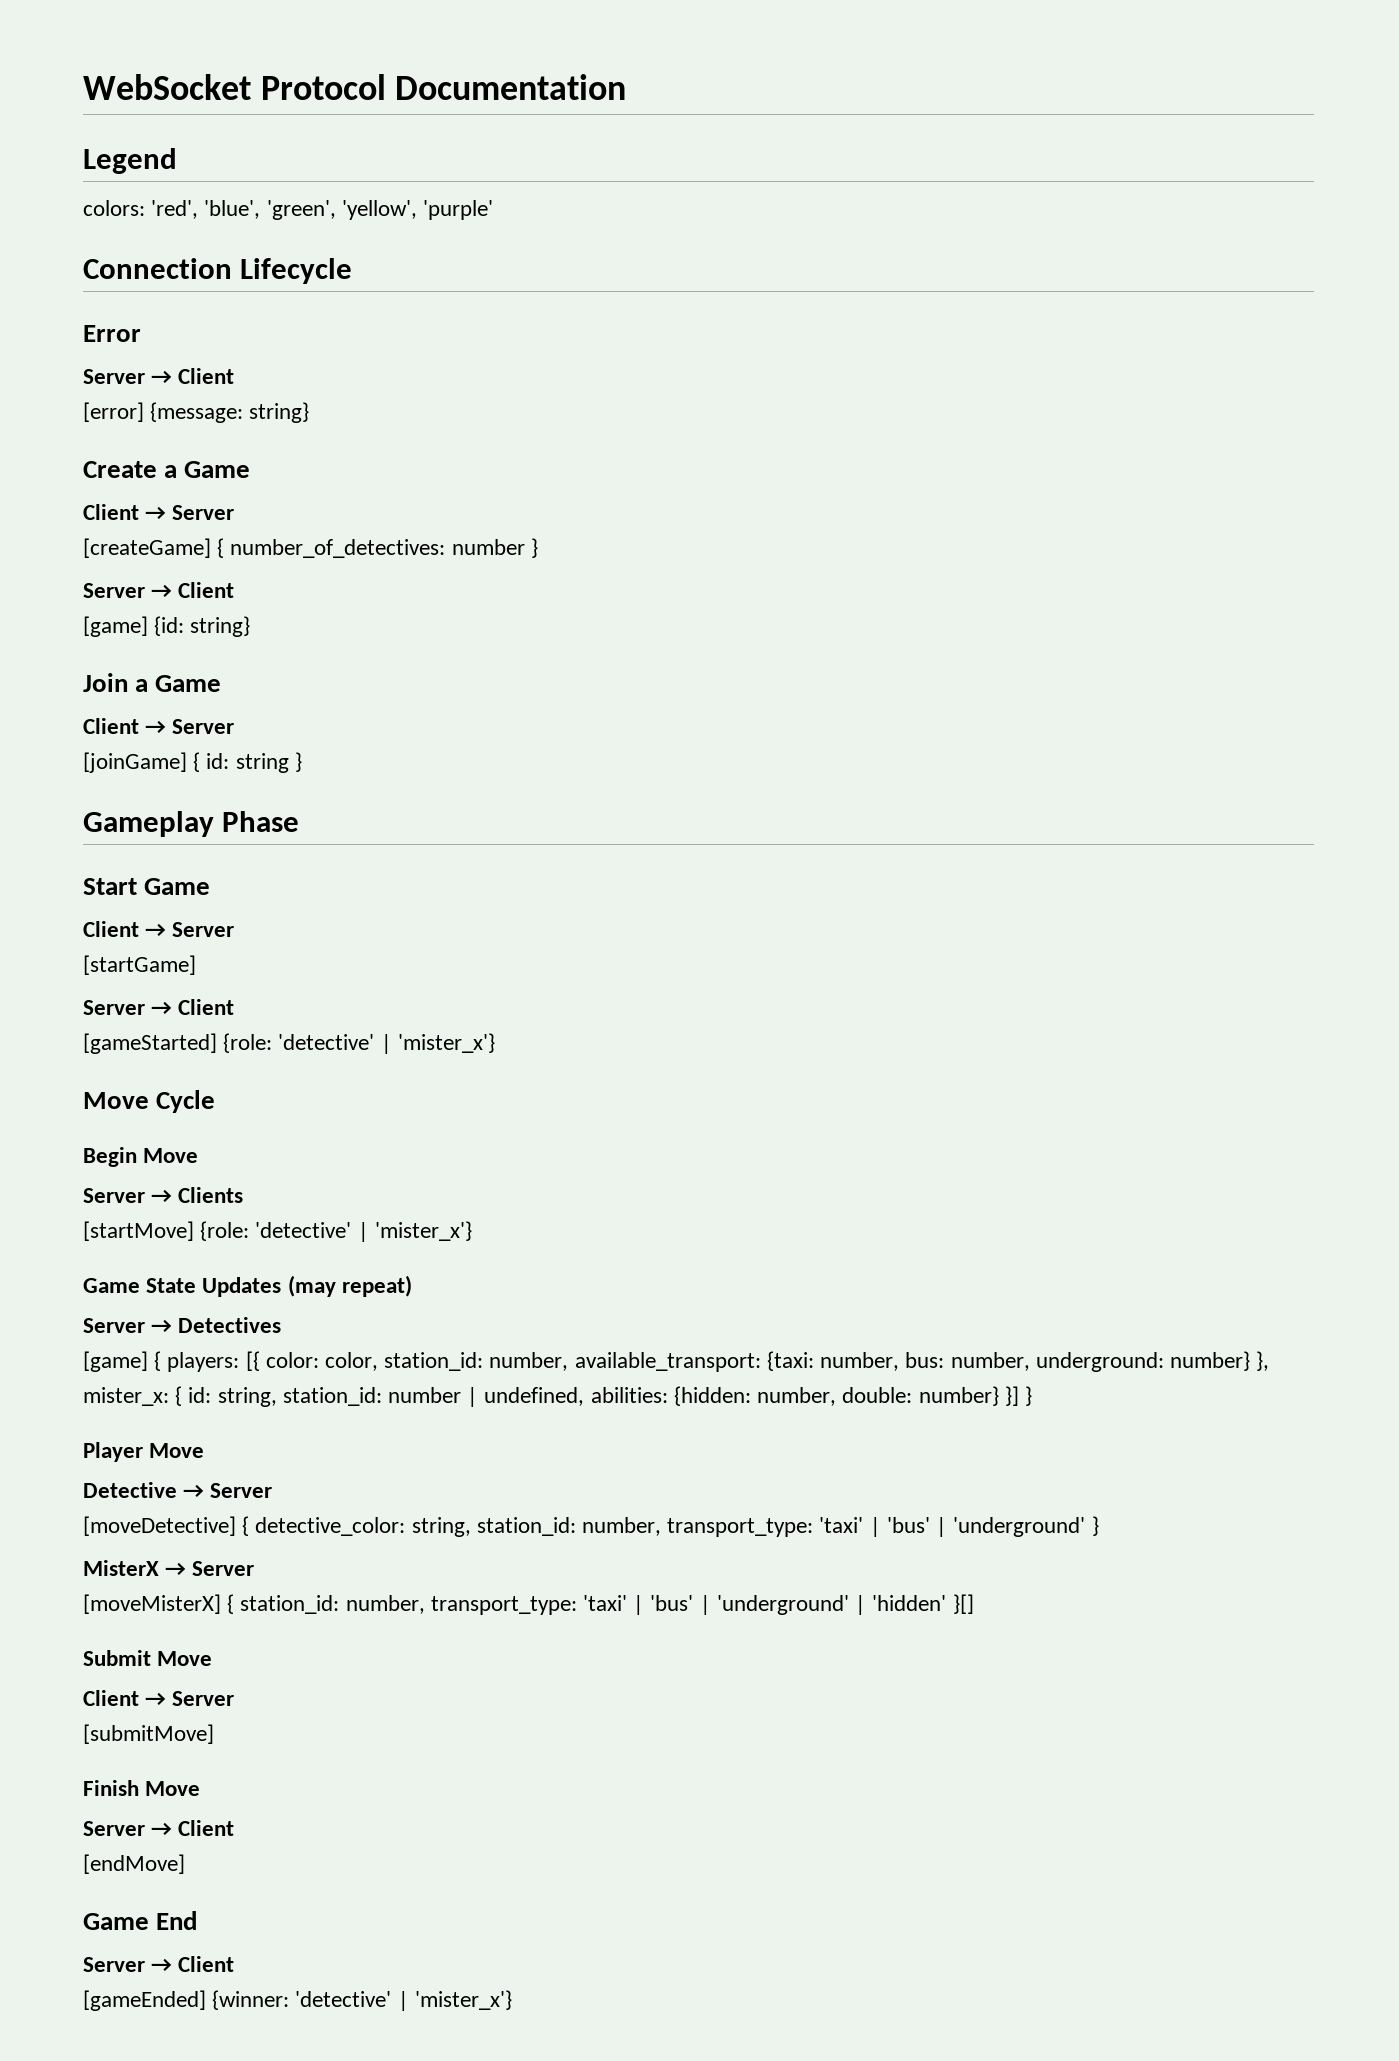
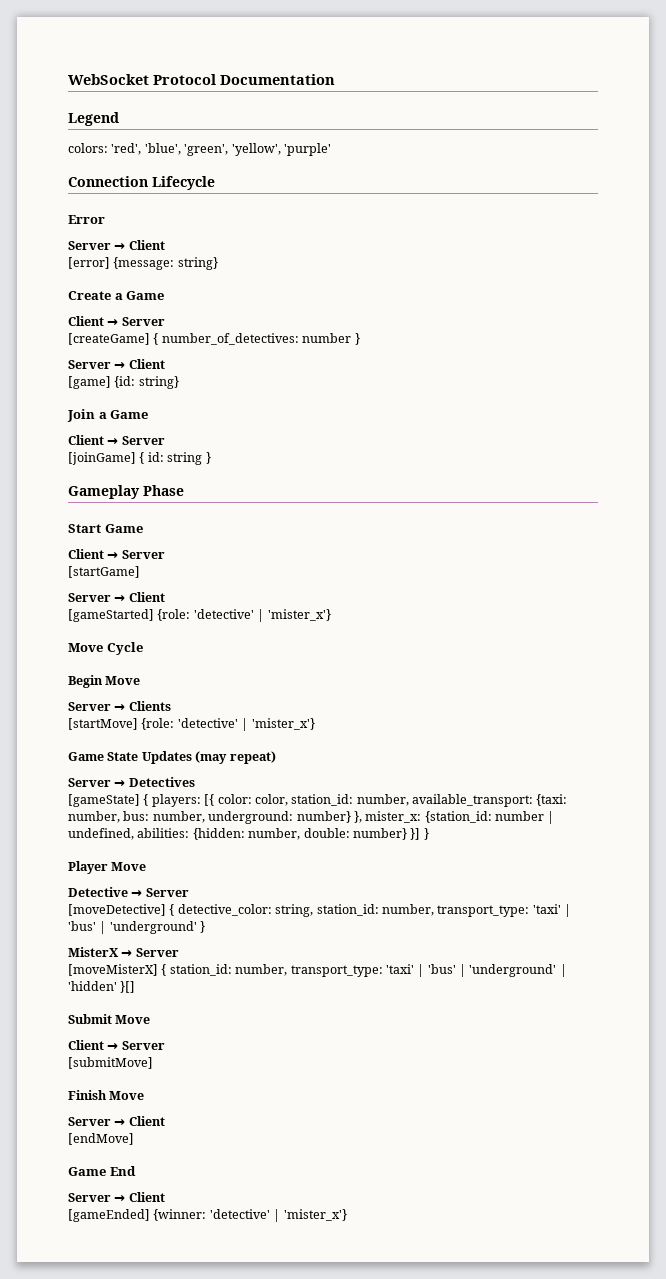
[83,1351,148,1372] [game] -> [68,794,140,807] [gameState]
[175,1386,382,1407] { id: string, station_id: -> [424,811,492,823] {station_id:

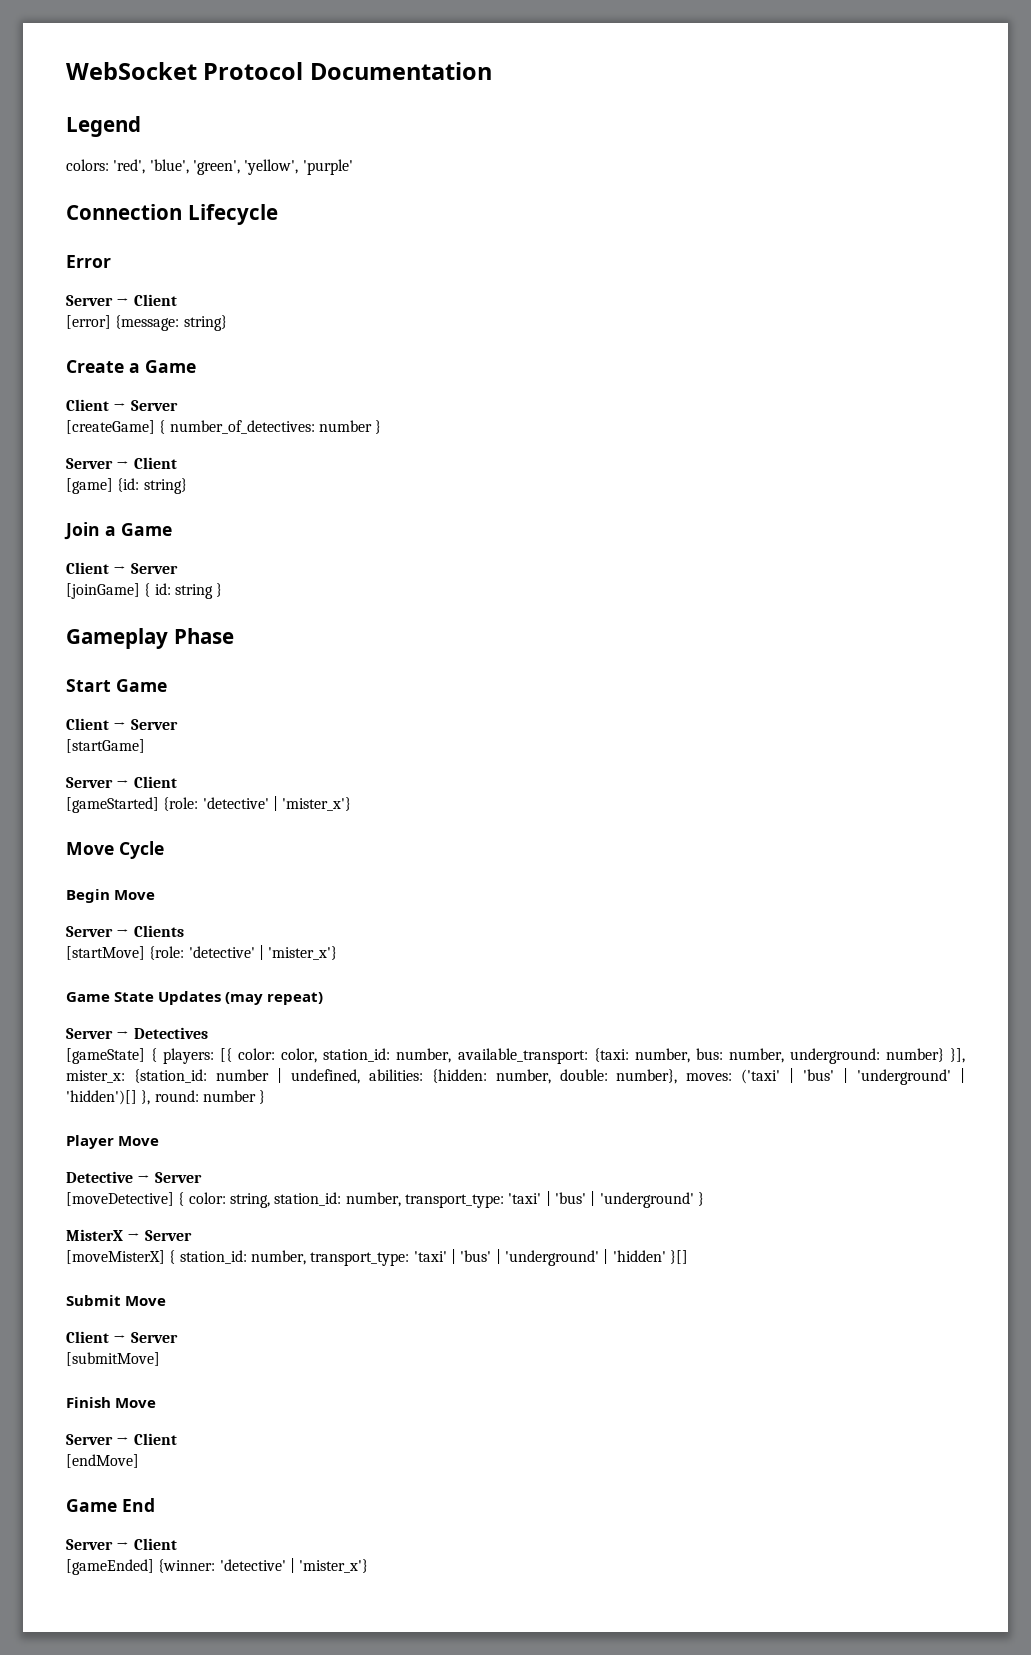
[353,811,362,823] }, -> [950,1048,966,1063] }],
[352,828,421,840] number} }] -> [616,1068,965,1085] [66,1090,256,1105] number}, moves: ('taxi' | 'bus' | 'underground' | 'hidden')[] }, round: number
[177,904,272,916] detective_color: -> [188,1192,226,1204] color:

